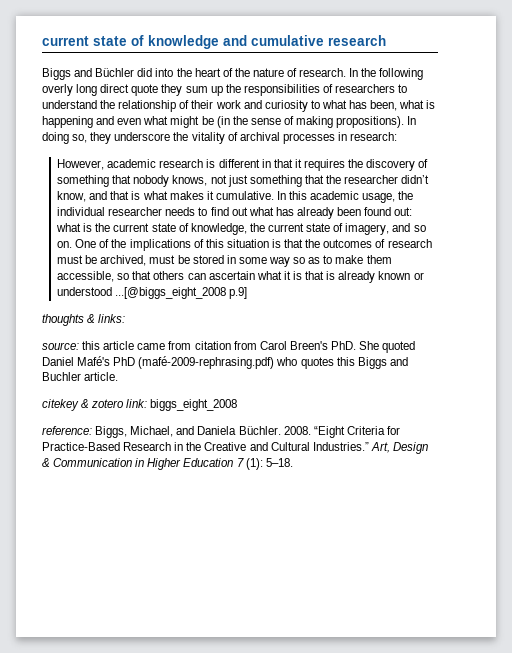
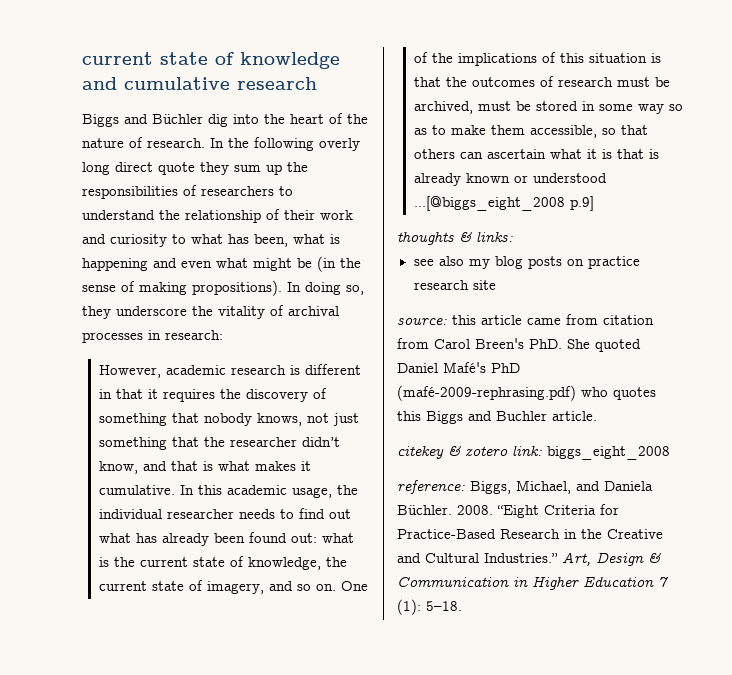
[137,68,153,77] did -> [208,114,228,127] dig
(126, 318) none -> [413,256,640,269] [413,280,496,290] // see also my blog posts on practice research site

